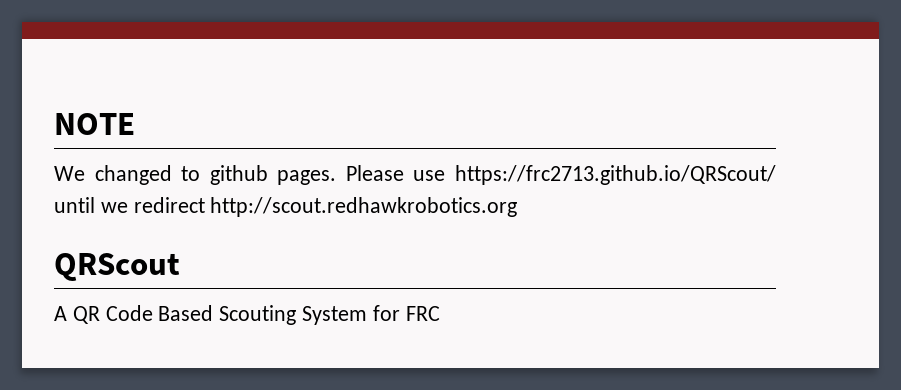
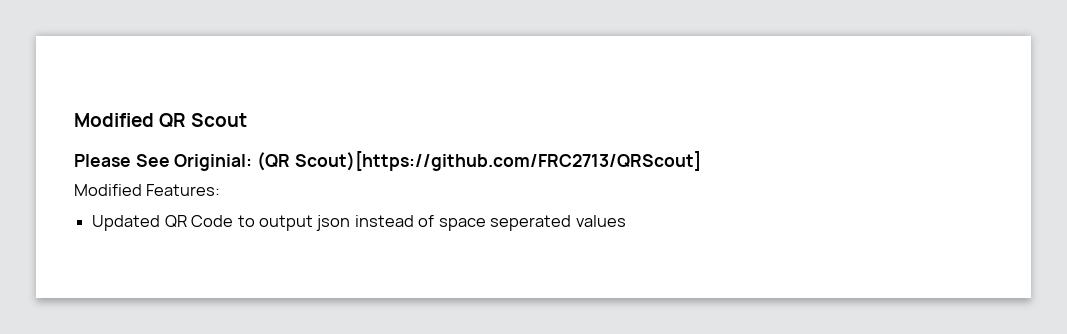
[54,113,135,135] [54,165,776,185] [54,197,518,217] [54,253,180,281] [54,305,440,325] NOTE // We changed to github pages. Please use https://frc2713.github.io/QRScout/ until we redirect http://scout.redhawkrobotics.org // QRScout // A QR Code Based Scouting System for FRC -> [74,113,248,128] [74,151,701,171] [74,184,221,196] [92,215,626,231] Modified QR Scout // Please See Originial: (QR Scout)[https://github.com/FRC2713/QRScout] // Modified Features: // Updated QR Code to output json instead of space seperated values

